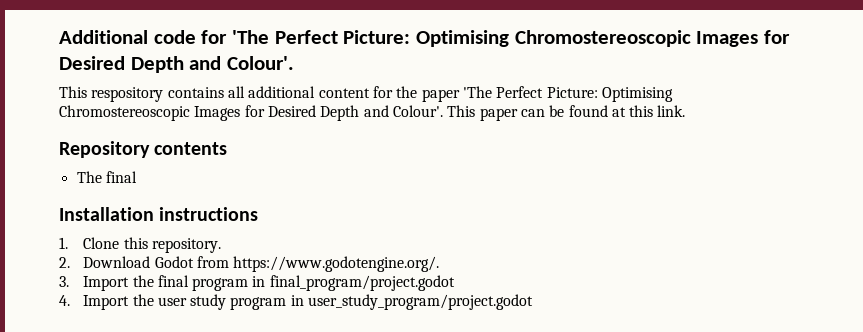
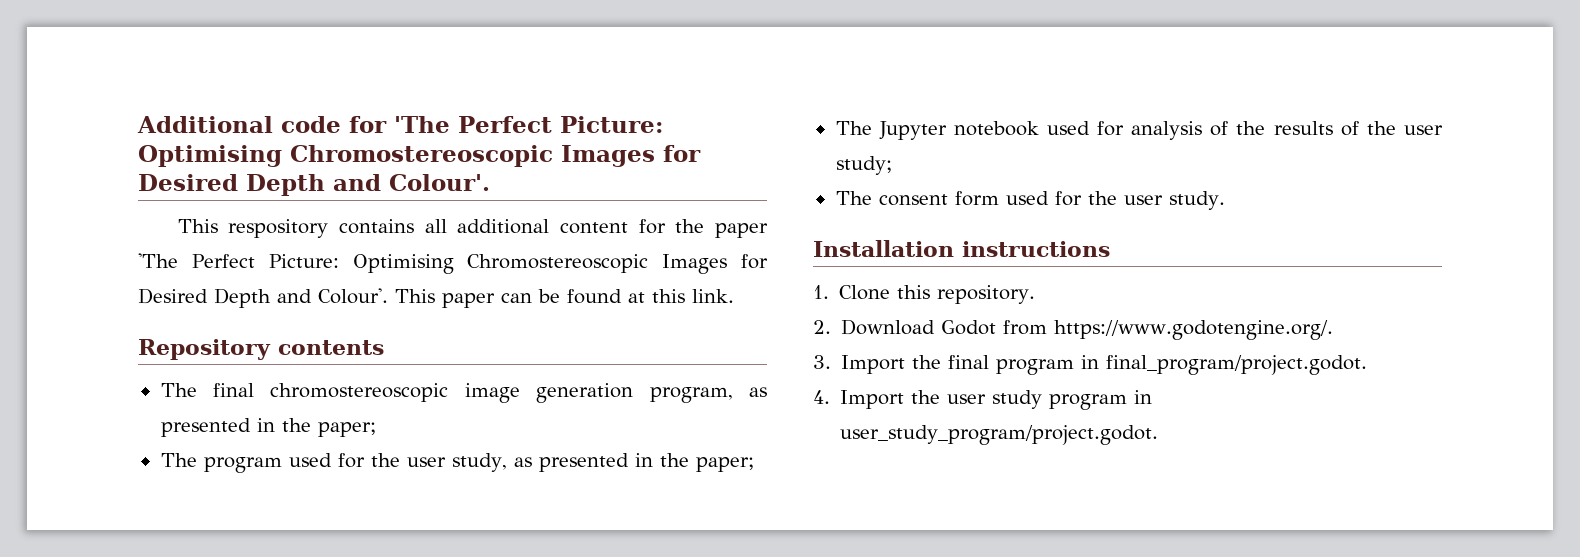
(137, 177) none -> [270,383,767,403] [160,418,376,437] [160,453,754,473] [835,121,1443,140] [835,156,892,175] [835,191,1225,210] chromostereoscopic image generation program, as presented in the paper; // The program used for the user study, as presented in the paper; // The Jupyter notebook used for analysis of the results of the user study; // The consent form used for the user study.
[269,275,455,291] final_program/project.godot -> [1106,355,1368,375] final_program/project.godot.
[308,294,534,310] user_study_program/project.godot -> [840,425,1159,445] user_study_program/project.godot.

